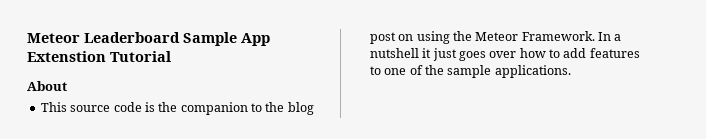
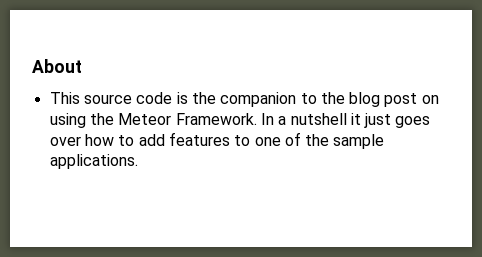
[27,32,270,46] [27,51,171,62] Meteor Leaderboard Sample App Extenstion Tutorial // -> (32, 66) none

